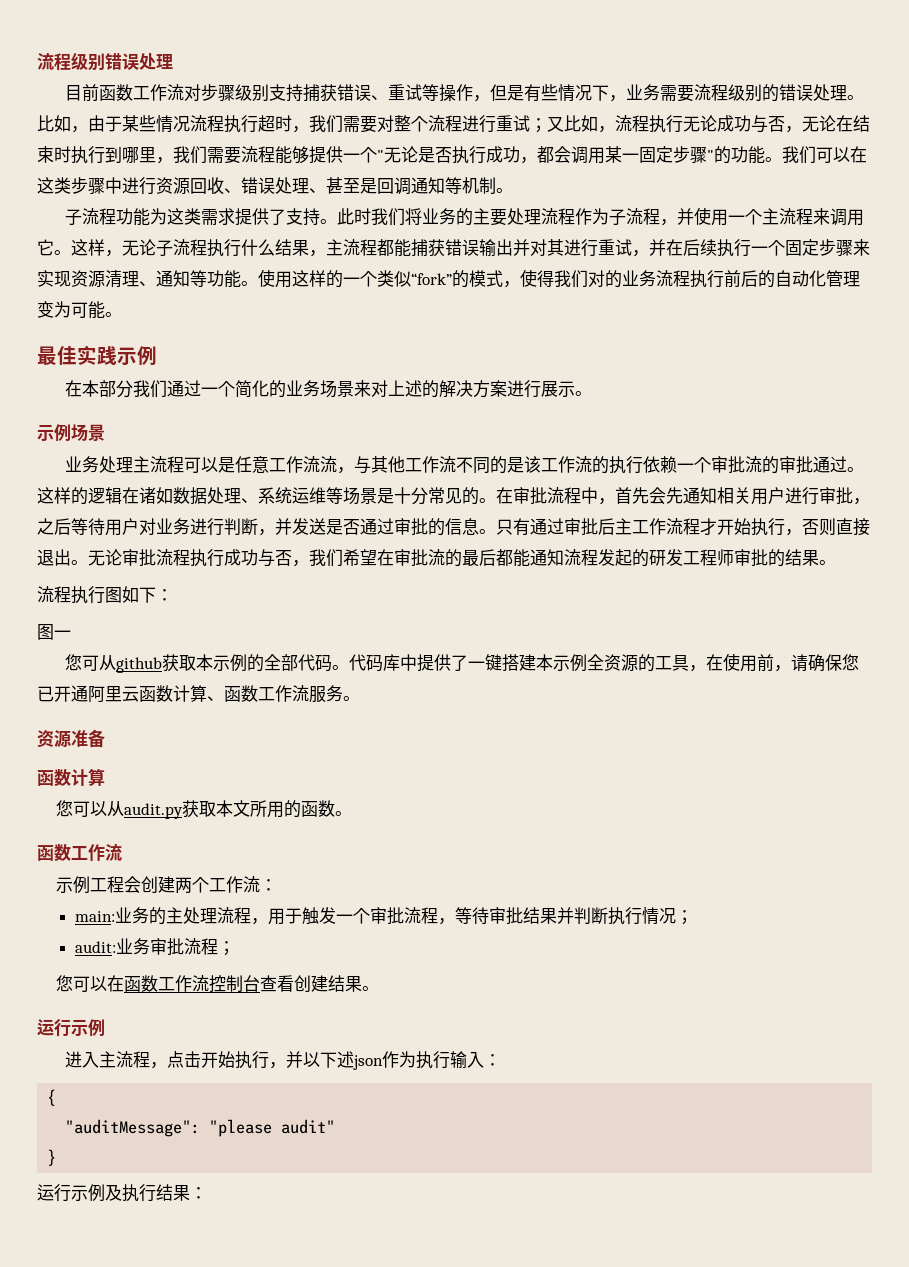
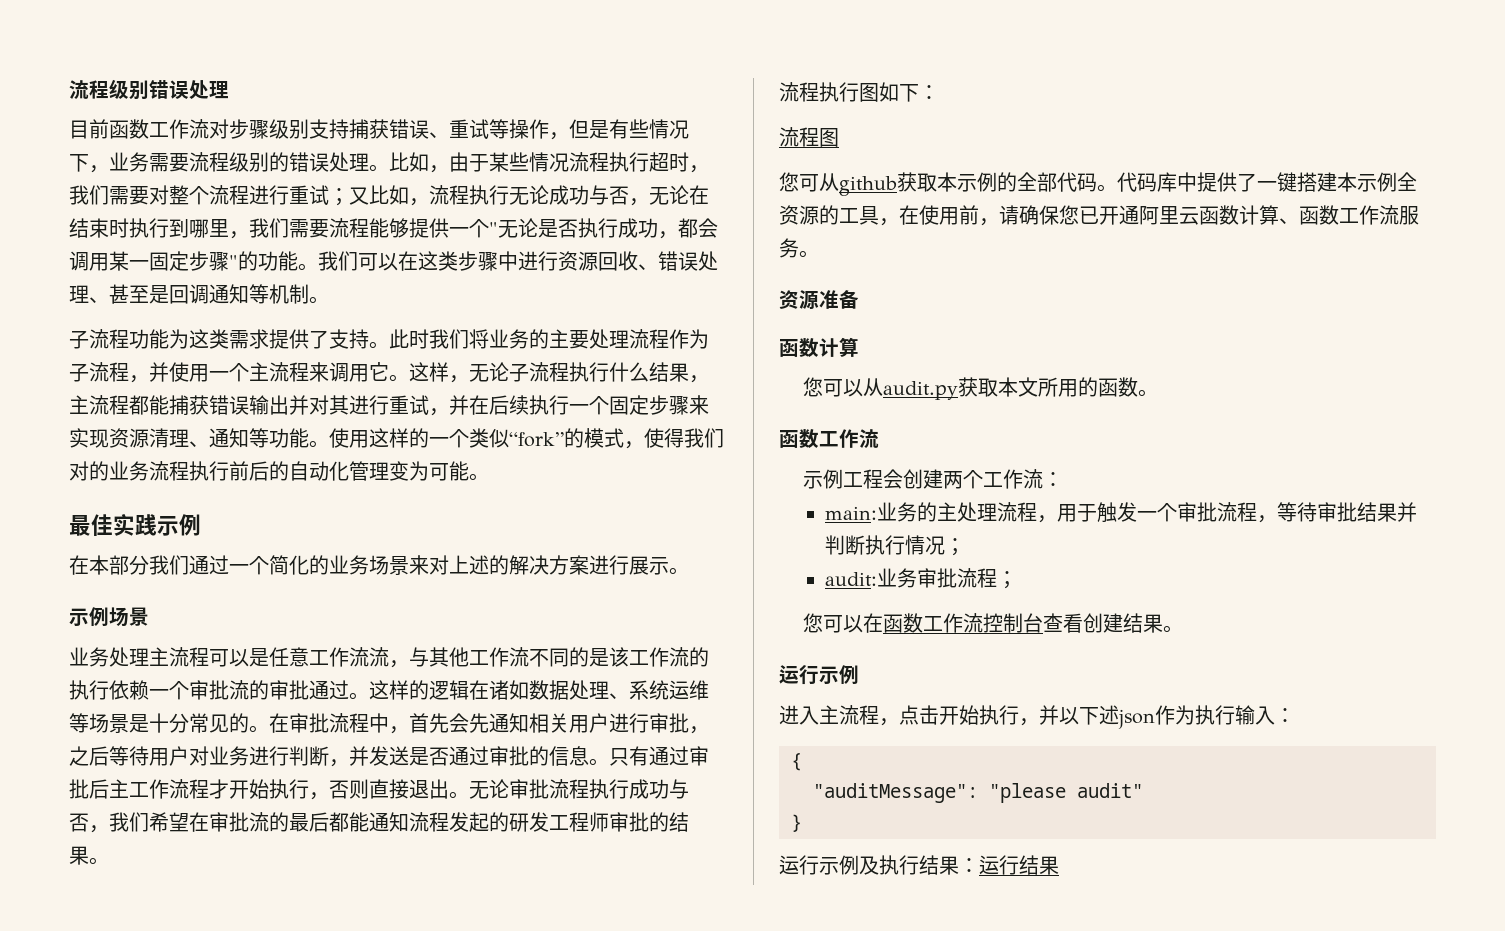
[37,624,71,640] 图一 -> [779,127,839,147] 流程图
(207, 1193) none -> [979,855,1059,875] 运行结果

